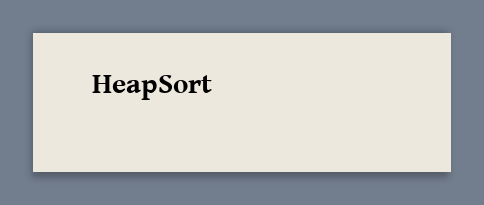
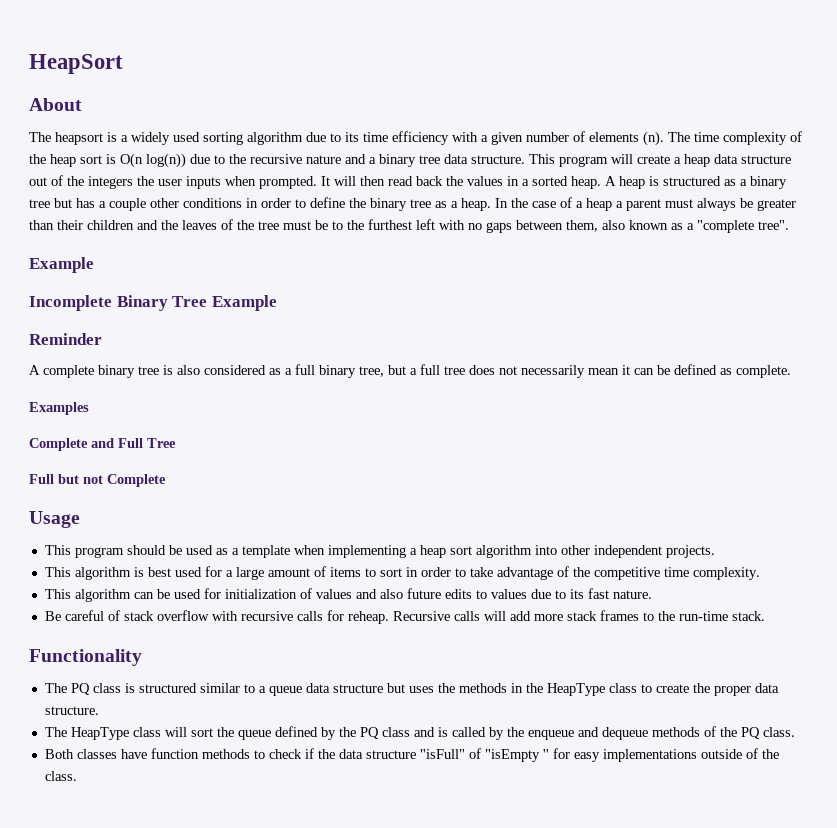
(212, 87) none -> [29,98,82,111] [29,131,802,146] [29,153,791,168] [29,175,787,189] [29,197,796,211] [29,219,789,233] [29,257,94,273] [29,295,277,311] [29,333,102,345] [29,364,791,378] [29,402,89,415] [29,438,176,451] [29,474,166,487] [29,511,80,528] [44,545,715,558] [44,566,760,580] [44,588,652,602] [44,610,765,624] [29,649,142,666] [44,683,779,696] [44,706,99,715] [44,726,795,740] [44,748,779,762] [44,771,77,781] // About // The heapsort is a widely used sorting algorithm due to its time efficiency with a given number of elements (n). The time complexity of the heap sort is O(n log(n)) due to the recursive nature and a binary tree data structure. This program will create a heap data structure out of the integers the user inputs when prompted. It will then read back the values in a sorted heap. A heap is structured as a binary tree but has a couple other conditions in order to define the binary tree as a heap. In the case of a heap a parent must always be greater than their children and the leaves of the tree must be to the furthest left with no gaps between them, also known as a "complete tree". // Example // Incomplete Binary Tree Example // Reminder // A complete binary tree is also considered as a full binary tree, but a full tree does not necessarily mean it can be defined as complete. // Examples // Complete and Full Tree // Full but not Complete // Usage // This program should be used as a template when implementing a heap sort algorithm into other independent projects. // This algorithm is best used for a large amount of items to sort in order to take advantage of the competitive time complexity. // This algorithm can be used for initialization of values and also future edits to values due to its fast nature. // Be careful of stack overflow with recursive calls for reheap. Recursive calls will add more stack frames to the run-time stack. // Functionality // The PQ class is structured similar to a queue data structure but uses the methods in the HeapType class to create the proper data structure. // The HeapType class will sort the queue defined by the PQ class and is called by the enqueue and dequeue methods of the PQ class. // Both classes have function methods to check if the data structure "isFull" of "isEmpty '' for easy implementations outside of the class.

